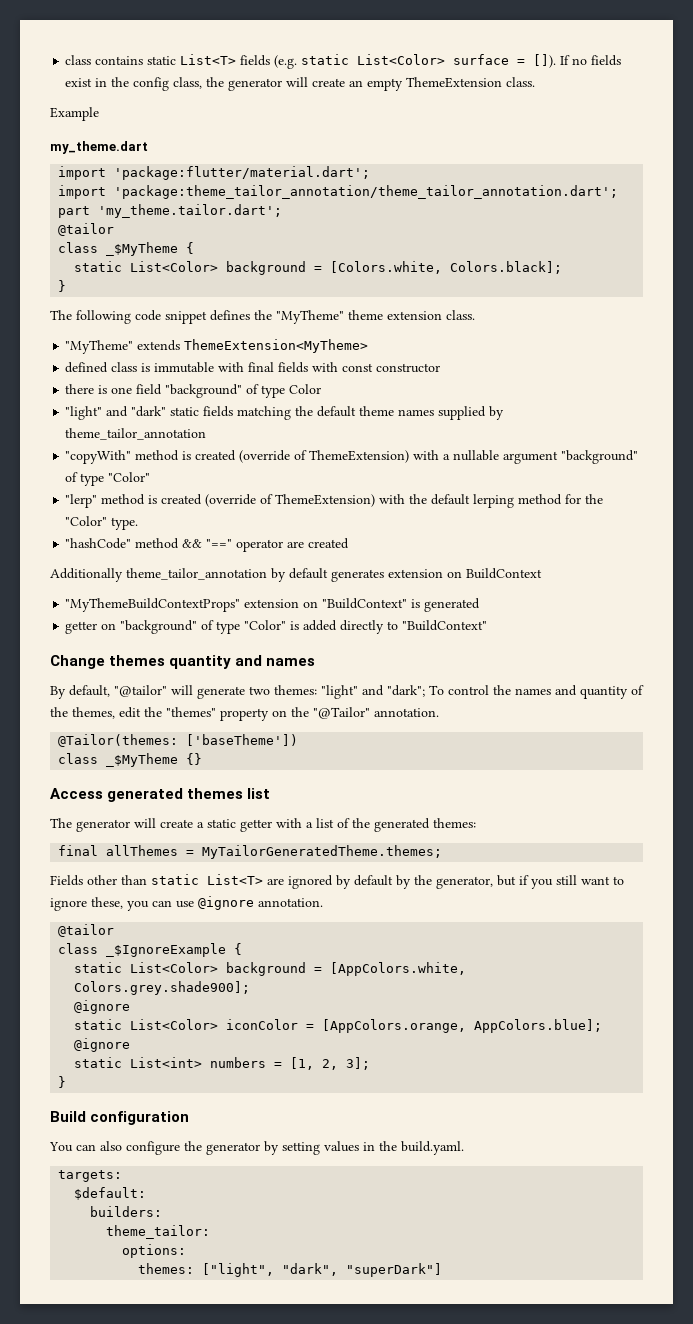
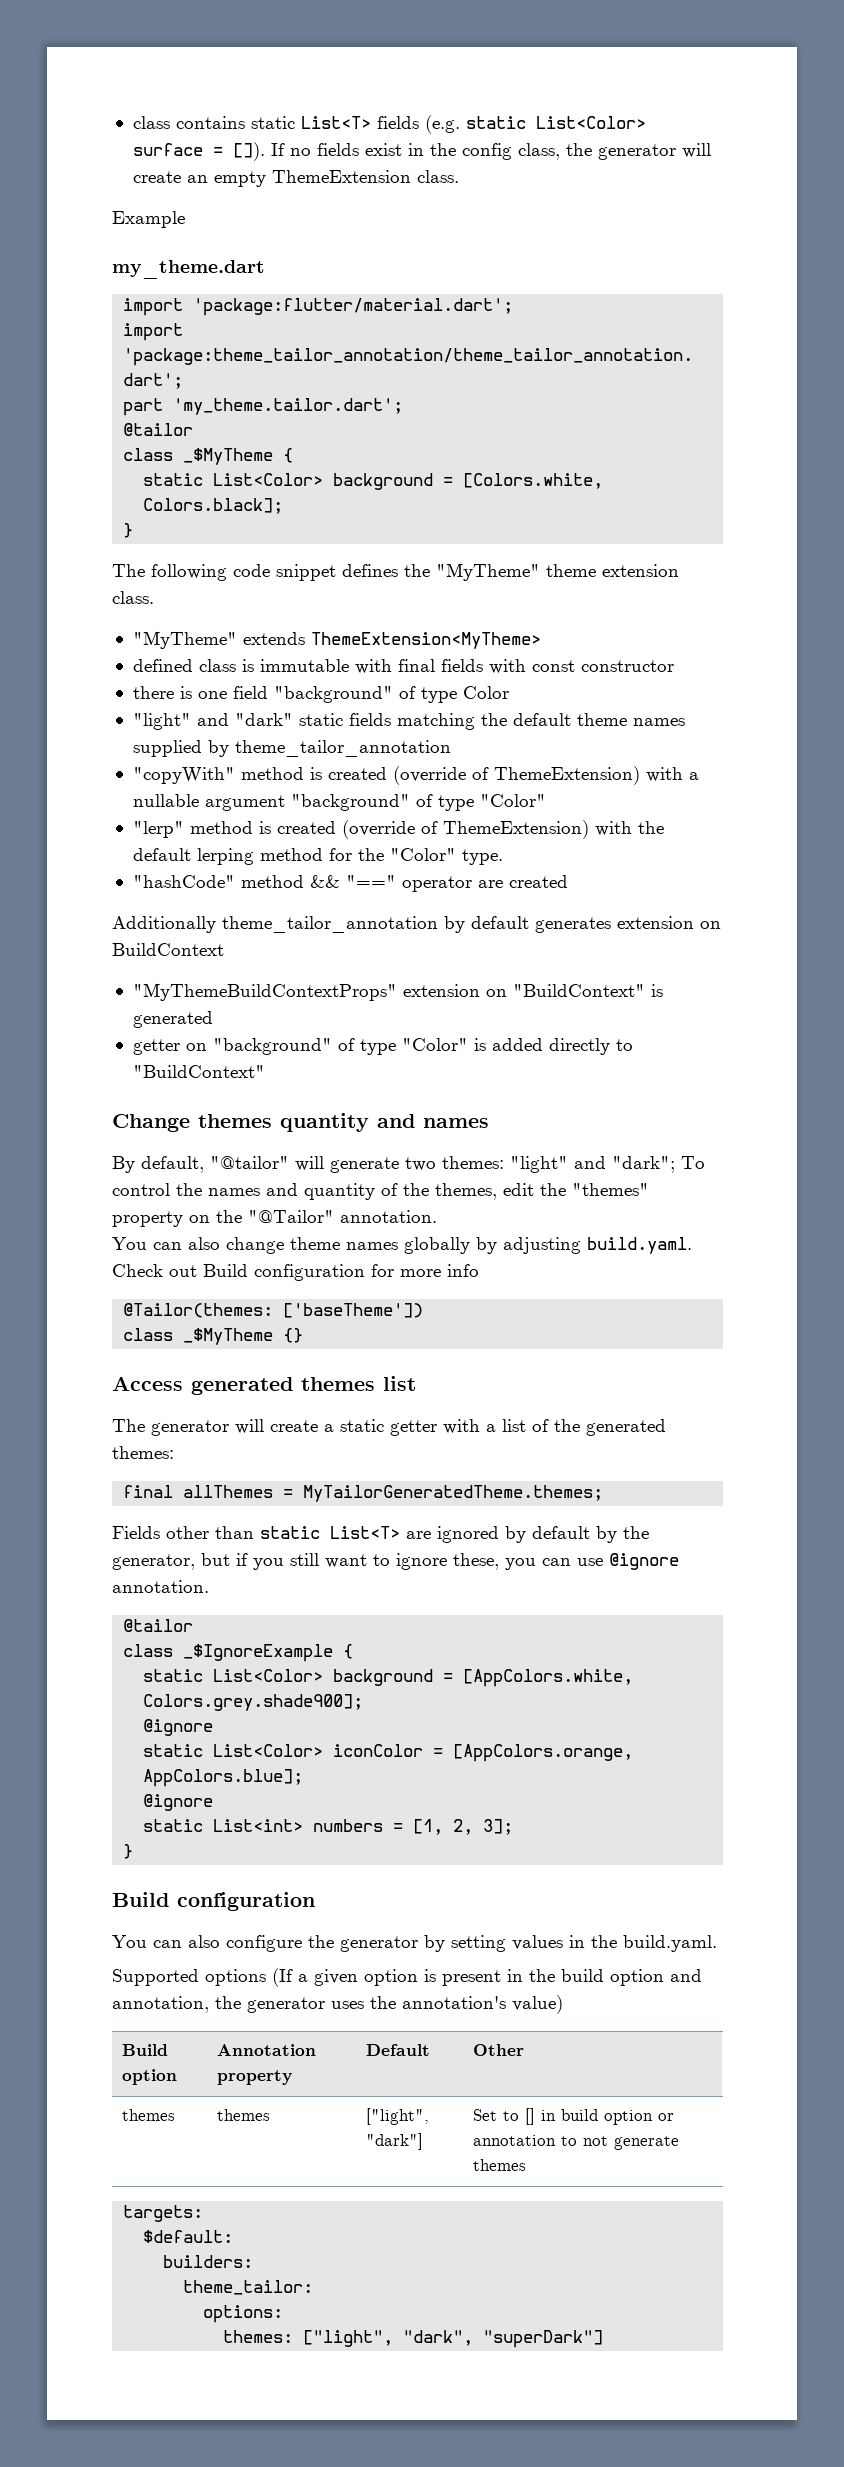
(439, 712) none -> [112,1237,692,1254] [112,1264,479,1281] // You can also change theme names globally by adjusting build.yaml. Check out Build configuration for more info
(464, 1148) none -> [112,1968,702,1987] [112,1995,563,2014] [122,2044,169,2056] [122,2069,178,2085] [217,2044,317,2056] [217,2070,293,2085] [366,2044,431,2056] [473,2044,525,2056] [122,2109,176,2121] [217,2109,271,2121] [366,2108,430,2125] [366,2133,424,2150] [473,2108,675,2125] [473,2135,680,2150] [473,2159,527,2171] // Supported options (If a given option is present in the build option and annotation, the generator uses the annotation's value) // Build option | Annotation property | Default | Other // themes | themes | ["light", "dark"] | Set to [] in build option or annotation to not generate themes

